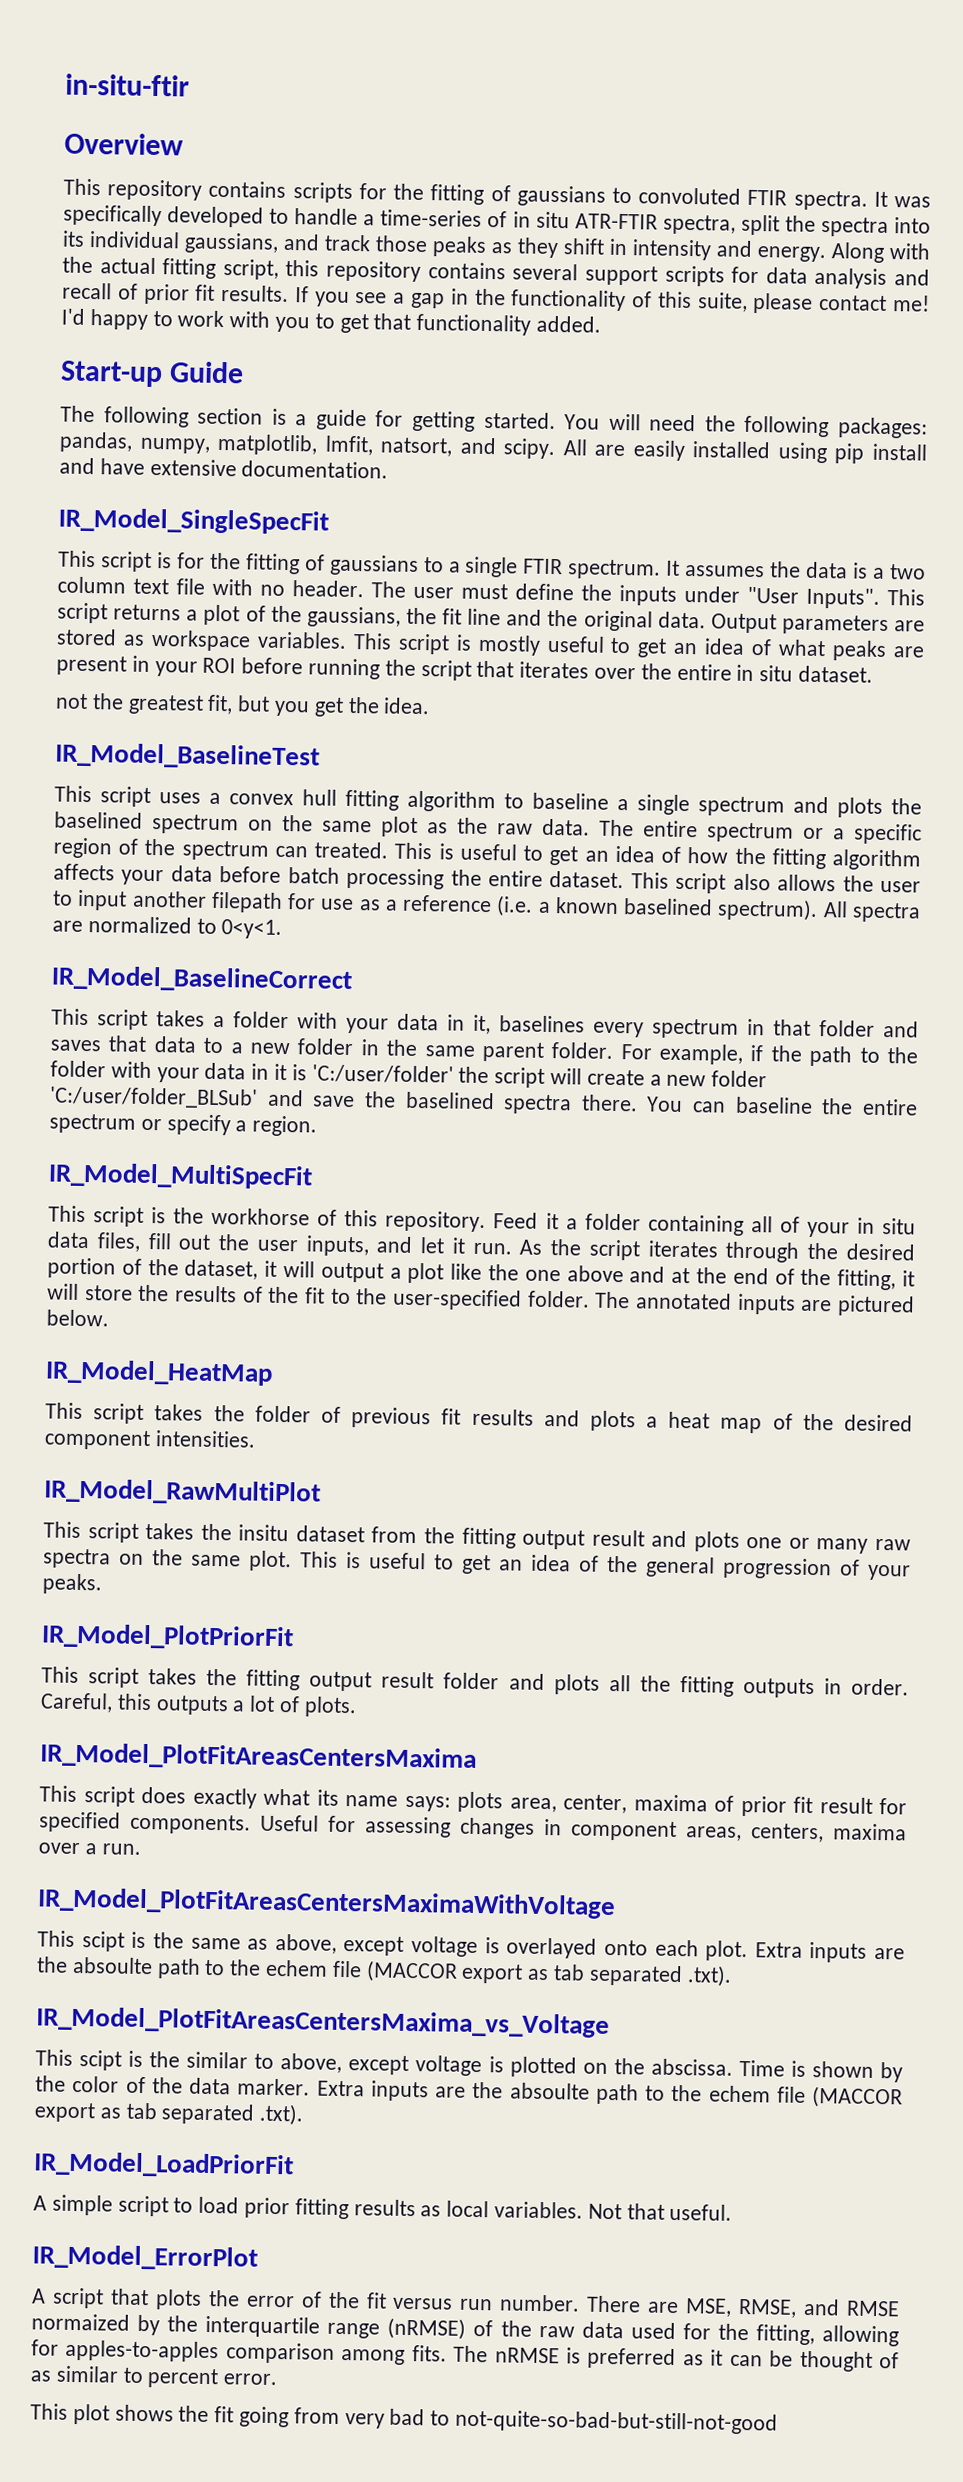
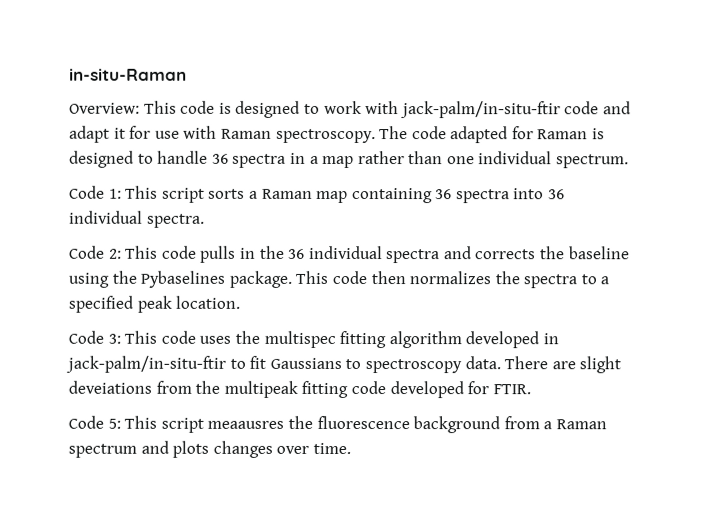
[65,73,190,97] [64,132,184,156] [63,178,931,211] [63,204,931,237] [62,230,931,263] [62,256,931,289] [62,282,931,314] [61,308,602,336] [60,360,245,388] [60,405,928,439] [59,431,929,464] [59,457,389,479] [58,507,329,535] [58,550,926,580] [57,576,925,609] [57,602,925,636] [56,628,924,662] [56,655,874,683] [55,693,431,717] [55,742,320,770] [54,785,922,818] [54,811,922,845] [53,837,922,871] [53,863,922,894] [52,889,921,923] [52,916,283,939] [51,965,353,994] [51,1008,919,1039] [50,1035,919,1067] [50,1060,768,1088] [49,1086,918,1116] [49,1113,318,1137] [48,1162,313,1190] [48,1205,916,1238] [47,1231,915,1263] [47,1257,915,1291] [47,1283,915,1317] [46,1309,109,1327] [45,1359,273,1386] [45,1402,913,1434] [44,1429,256,1451] [44,1478,321,1506] [43,1521,911,1554] [43,1548,911,1581] [42,1573,102,1595] [41,1623,294,1651] [41,1666,910,1699] [40,1692,357,1718] [40,1742,477,1772] [39,1785,907,1817] [39,1811,907,1843] [38,1842,141,1855] [37,1887,616,1920] [37,1930,905,1963] [36,1956,732,1987] [36,2006,610,2039] [35,2049,903,2083] [35,2075,903,2109] [34,2102,305,2126] [33,2151,294,2179] [33,2194,733,2221] [32,2244,258,2271] [32,2287,901,2318] [31,2313,899,2347] [31,2339,900,2372] [30,2365,278,2389] [30,2403,779,2435] in-situ-ftir // Overview // This repository contains scripts for the fitting of gaussians to convoluted FTIR spectra. It was specifically developed to handle a time-series of in situ ATR-FTIR spectra, split the spectra into its individual gaussians, and track those peaks as they shift in intensity and energy. Along with the actual fitting script, this repository contains several support scripts for data analysis and recall of prior fit results. If you see a gap in the functionality of this suite, please contact me! I'd happy to work with you to get that functionality added. // Start-up Guide // The following section is a guide for getting started. You will need the following packages: pandas, numpy, matplotlib, lmfit, natsort, and scipy. All are easily installed using pip install and have extensive documentation. // IR_Model_SingleSpecFit // This script is for the fitting of gaussians to a single FTIR spectrum. It assumes the data is a two column text file with no header. The user must define the inputs under "User Inputs". This script returns a plot of the gaussians, the fit line and the original data. Output parameters are stored as workspace variables. This script is mostly useful to get an idea of what peaks are present in your ROI before running the script that iterates over the entire in situ dataset. // not the greatest fit, but you get the idea. // IR_Model_BaselineTest // This script uses a convex hull fitting algorithm to baseline a single spectrum and plots the baselined spectrum on the same plot as the raw data. The entire spectrum or a specific region of the spectrum can treated. This is useful to get an idea of how the fitting algorithm affects your data before batch processing the entire dataset. This script also allows the user to input another filepath for use as a reference (i.e. a known baselined spectrum). All spectra are normalized to 0<y<1. // IR_Model_BaselineCorrect // This script takes a folder with your data in it, baselines every spectrum in that folder and saves that data to a new folder in the same parent folder. For example, if the path to the folder with your data in it is 'C:/user/folder' the script will create a new folder 'C:/user/folder_BLSub' and save the baselined spectra there. You can baseline the entire spectrum or specify a region. // IR_Model_MultiSpecFit // This script is the workhorse of this repository. Feed it a folder containing all of your in situ data files, fill out the user inputs, and let it run. As the script iterates through the desired portion of the dataset, it will output a plot like the one above and at the end of the fitting, it will store the results of the fit to the user-specified folder. The annotated inputs are pictured below. // IR_Model_HeatMap // This script takes the folder of previous fit results and plots a heat map of the desired component intensities. // IR_Model_RawMultiPlot // This script takes the insitu dataset from the fitting output result and plots one or many raw spectra on the same plot. This is useful to get an idea of the general progression of your peaks. // IR_Model_PlotPriorFit // This script takes the fitting output result folder and plots all the fitting outputs in order. Careful, this outputs a lot of plots. // IR_Model_PlotFitAreasCentersMaxima // This script does exactly what its name says: plots area, center, maxima of prior fit result for specified components. Useful for assessing changes in component areas, centers, maxima over a run. // IR_Model_PlotFitAreasCentersMaximaWithVoltage // This scipt is the same as above, except voltage is overlayed onto each plot. Extra inputs are the absoulte path to the echem file (MACCOR export as tab separated .txt). // IR_Model_PlotFitAreasCentersMaxima_vs_Voltage // This scipt is the similar to above, except voltage is plotted on the abscissa. Time is shown by the color of the data marker. Extra inputs are the absoulte path to the echem file (MACCOR export as tab separated .txt). // IR_Model_LoadPriorFit // A simple script to load prior fitting results as local variables. Not that useful. // IR_Model_ErrorPlot // A script that plots the error of the fit versus run number. There are MSE, RMSE, and RMSE normaized by the interquartile range (nRMSE) of the raw data used for the fitting, allowing for apples-to-apples comparison among fits. The nRMSE is preferred as it can be thought of as similar to percent error. // This plot shows the fit going from very bad to not-quite-so-bad-but-still-not-good -> [69,68,187,81] [69,100,631,119] [69,125,606,144] [69,150,630,169] [69,185,566,204] [69,210,205,228] [68,245,630,264] [68,270,610,289] [68,295,241,313] [68,330,559,349] [65,355,622,374] [68,380,531,399] [68,415,607,434] [68,440,351,458] in-situ-Raman // Overview: This code is designed to work with jack-palm/in-situ-ftir code and adapt it for use with Raman spectroscopy. The code adapted for Raman is designed to handle 36 spectra in a map rather than one individual spectrum. // Code 1: This script sorts a Raman map containing 36 spectra into 36 individual spectra. // Code 2: This code pulls in the 36 individual spectra and corrects the baseline using the Pybaselines package. This code then normalizes the spectra to a specified peak location. // Code 3: This code uses the multispec fitting algorithm developed in jack-palm/in-situ-ftir to fit Gaussians to spectroscopy data. There are slight deveiations from the multipeak fitting code developed for FTIR. // Code 5: This script meaausres the fluorescence background from a Raman spectrum and plots changes over time.

